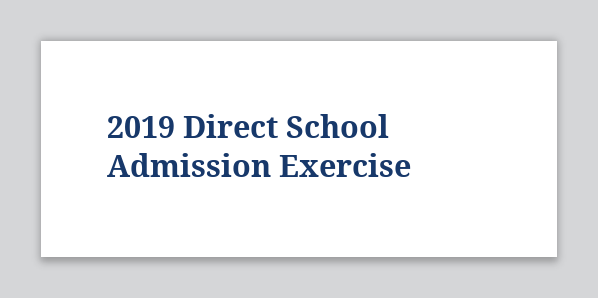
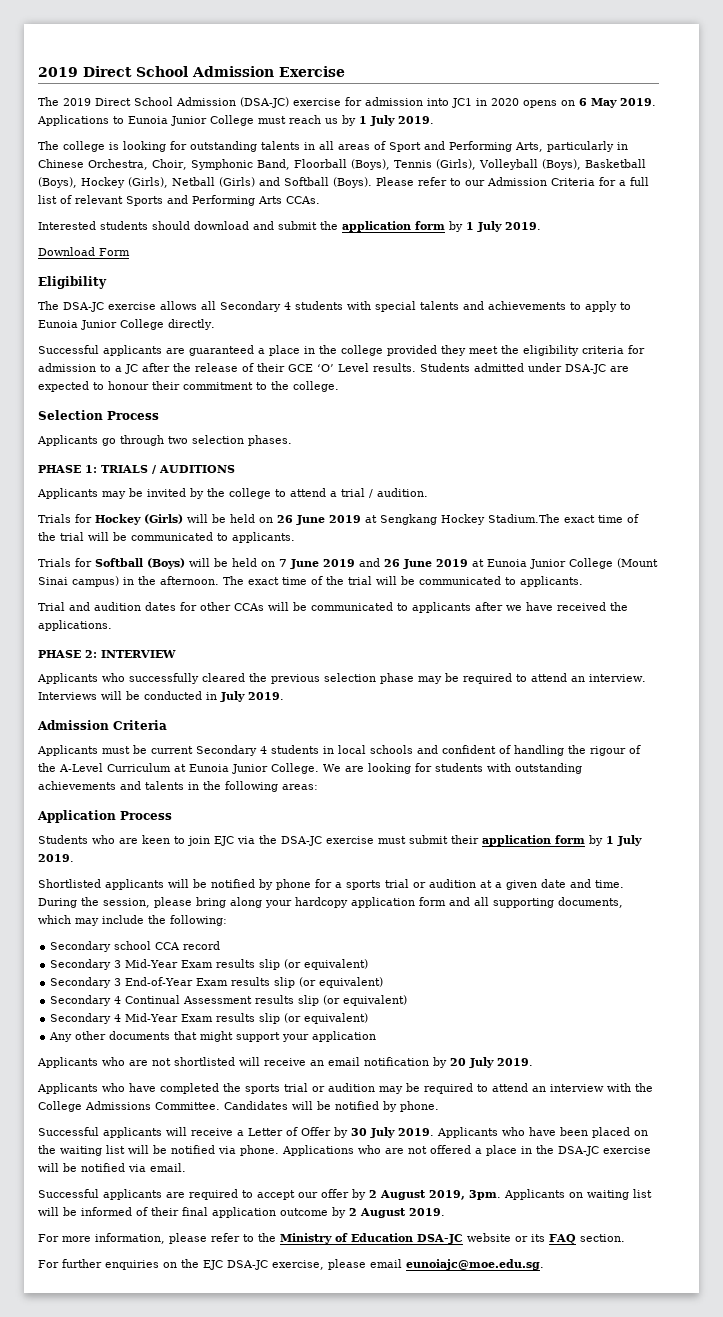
(412, 165) none -> [38,97,656,108] [37,115,434,126] [38,141,628,152] [38,159,646,170] [38,177,649,188] [38,195,320,206] [38,221,541,232] [38,247,130,256] [38,276,107,289] [38,301,631,312] [38,319,215,330] [38,345,645,356] [38,363,629,374] [38,381,339,392] [38,410,159,420] [37,435,292,446] [38,465,235,474] [37,488,428,499] [38,514,639,525] [38,532,295,543] [38,558,658,569] [38,576,583,587] [38,602,628,613] [38,620,112,631] [38,650,176,658] [37,673,646,684] [38,691,284,702] [37,720,167,730] [37,745,641,756] [38,763,582,774] [38,781,318,792] [37,810,172,823] [38,835,642,846] [38,854,74,862] [38,879,624,890] [38,897,623,908] [38,915,227,926] [50,941,221,952] [50,959,369,970] [50,977,384,988] [50,995,408,1006] [50,1013,369,1024] [49,1031,377,1042] [37,1057,533,1068] [37,1083,653,1094] [38,1101,439,1112] [38,1127,648,1138] [38,1145,651,1156] [38,1163,186,1172] [38,1189,652,1200] [38,1207,445,1218] [38,1233,625,1244] [38,1259,544,1270] // The 2019 Direct School Admission (DSA-JC) exercise for admission into JC1 in 2020 opens on 6 May 2019. Applications to Eunoia Junior College must reach us by 1 July 2019. // The college is looking for outstanding talents in all areas of Sport and Performing Arts, particularly in Chinese Orchestra, Choir, Symphonic Band, Floorball (Boys), Tennis (Girls), Volleyball (Boys), Basketball (Boys), Hockey (Girls), Netball (Girls) and Softball (Boys). Please refer to our Admission Criteria for a full list of relevant Sports and Performing Arts CCAs. // Interested students should download and submit the application form by 1 July 2019. // Download Form // Eligibility // The DSA-JC exercise allows all Secondary 4 students with special talents and achievements to apply to Eunoia Junior College directly. // Successful applicants are guaranteed a place in the college provided they meet the eligibility criteria for admission to a JC after the release of their GCE ‘O’ Level results. Students admitted under DSA-JC are expected to honour their commitment to the college. // Selection Process // Applicants go through two selection phases. // PHASE 1: TRIALS / AUDITIONS // Applicants may be invited by the college to attend a trial / audition. // Trials for Hockey (Girls) will be held on 26 June 2019 at Sengkang Hockey Stadium.The exact time of the trial will be communicated to applicants. // Trials for Softball (Boys) will be held on 7 June 2019 and 26 June 2019 at Eunoia Junior College (Mount Sinai campus) in the afternoon. The exact time of the trial will be communicated to applicants. // Trial and audition dates for other CCAs will be communicated to applicants after we have received the applications. // PHASE 2: INTERVIEW // Applicants who successfully cleared the previous selection phase may be required to attend an interview. Interviews will be conducted in July 2019. // Admission Criteria // Applicants must be current Secondary 4 students in local schools and confident of handling the rigour of the A-Level Curriculum at Eunoia Junior College. We are looking for students with outstanding achievements and talents in the following areas: // Application Process // Students who are keen to join EJC via the DSA-JC exercise must submit their application form by 1 July 2019. // Shortlisted applicants will be notified by phone for a sports trial or audition at a given date and time. During the session, please bring along your hardcopy application form and all supporting documents, which may include the following: // Secondary school CCA record // Secondary 3 Mid-Year Exam results slip (or equivalent) // Secondary 3 End-of-Year Exam results slip (or equivalent) // Secondary 4 Continual Assessment results slip (or equivalent) // Secondary 4 Mid-Year Exam results slip (or equivalent) // Any other documents that might support your application // Applicants who are not shortlisted will receive an email notification by 20 July 2019. // Applicants who have completed the sports trial or audition may be required to attend an interview with the College Admissions Committee. Candidates will be notified by phone. // Successful applicants will receive a Letter of Offer by 30 July 2019. Applicants who have been placed on the waiting list will be notified via phone. Applications who are not offered a place in the DSA-JC exercise will be notified via email. // Successful applicants are required to accept our offer by 2 August 2019, 3pm. Applicants on waiting list will be informed of their final application outcome by 2 August 2019. // For more information, please refer to the Ministry of Education DSA-JC website or its FAQ section. // For further enquiries on the EJC DSA-JC exercise, please email eunoiajc@moe.edu.sg.

